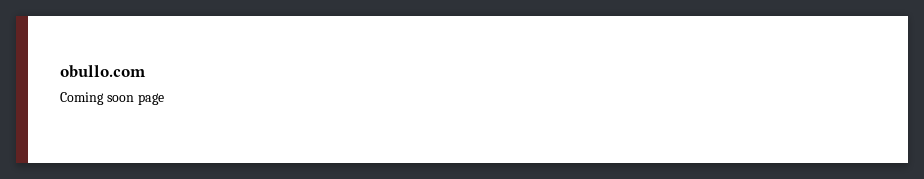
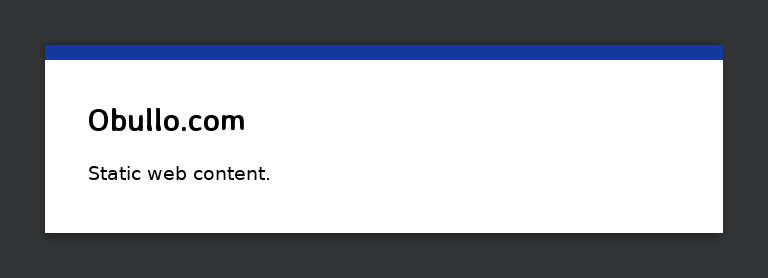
[60,65,146,78] [60,92,164,105] obullo.com // Coming soon page -> [88,108,246,131] [88,166,271,180] Obullo.com // Static web content.

